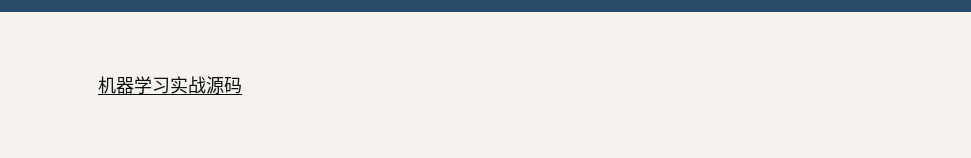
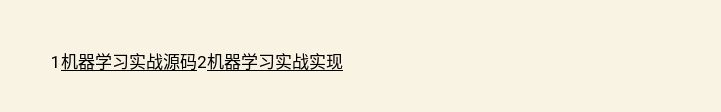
(98, 85) none -> [51,56,61,68] 1
(242, 85) none -> [197,53,343,71] 2机器学习实战实现

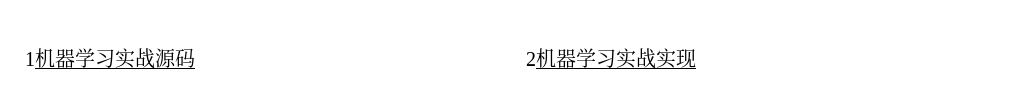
(197, 62) none -> (195, 58) //

